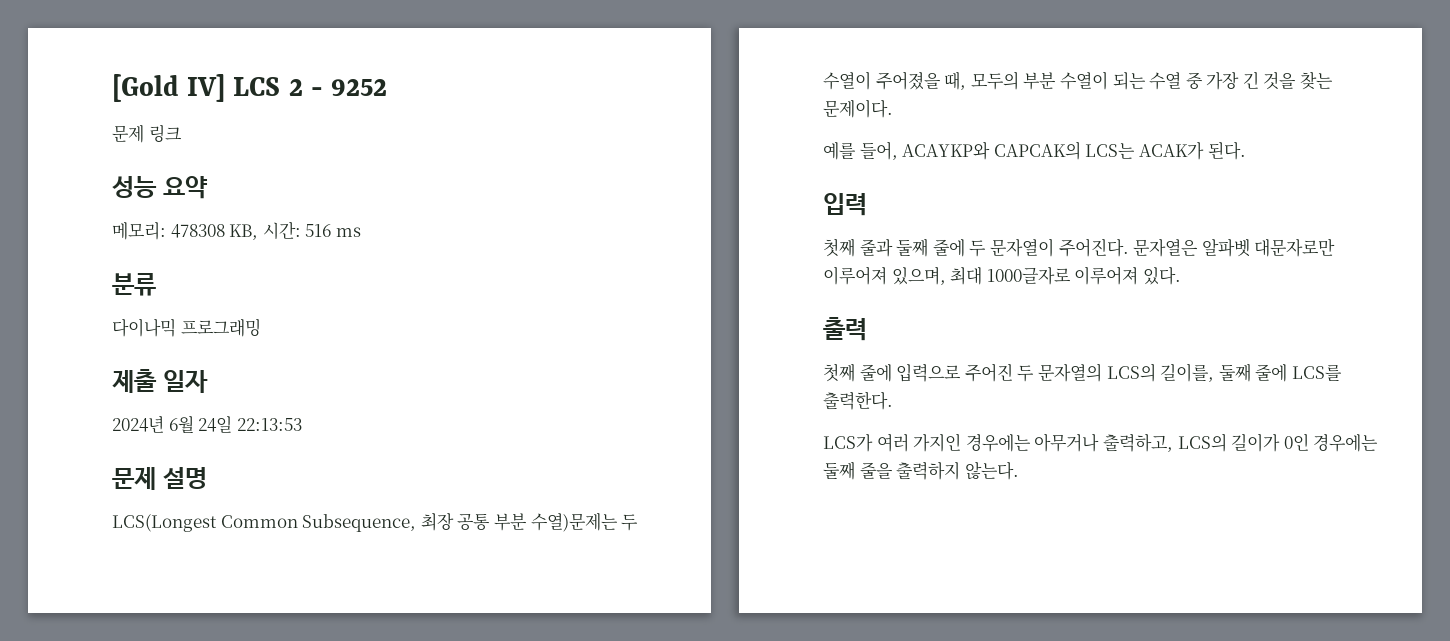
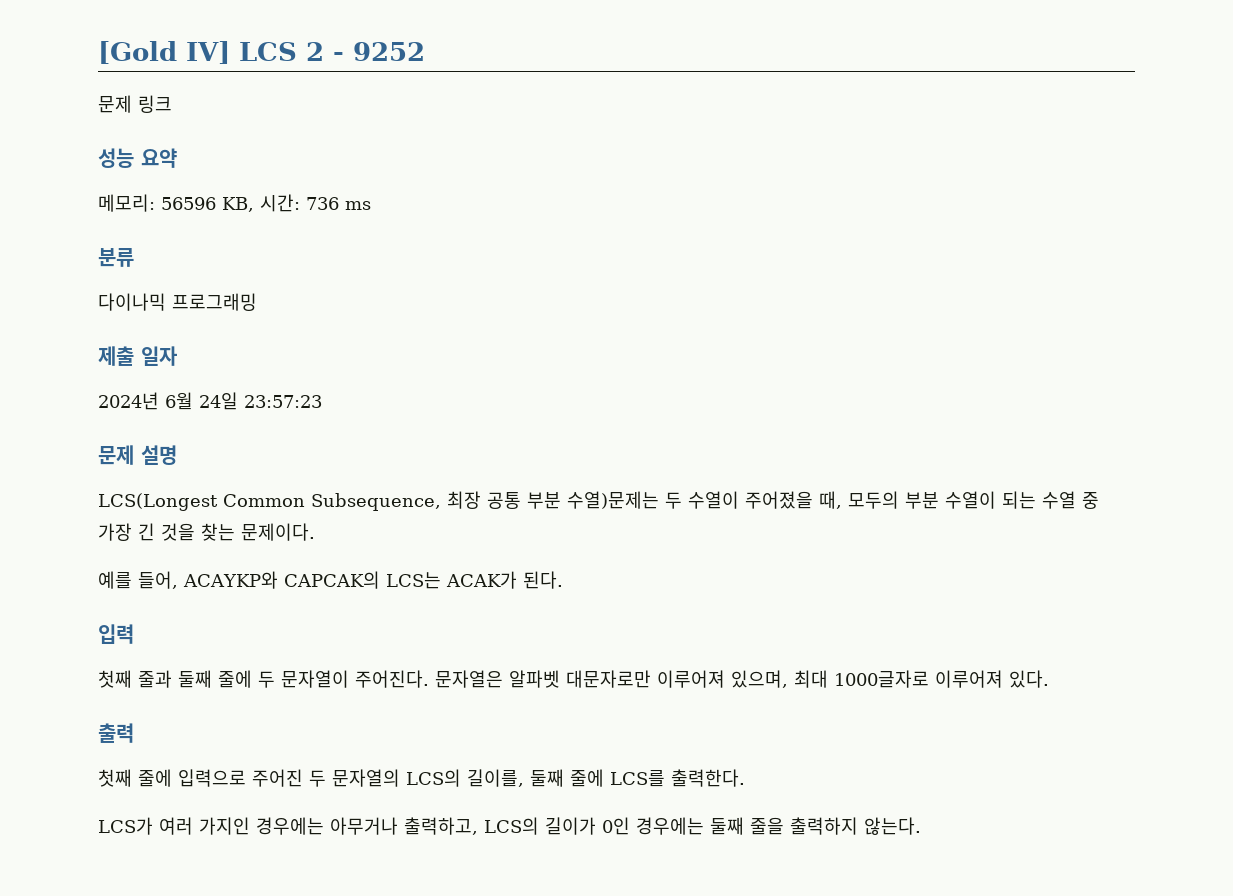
[170,224,225,238] 478308 -> [161,197,216,210] 56596
[305,224,332,237] 516 -> [306,197,339,210] 736
[236,418,302,431] 22:13:53 -> [244,395,322,408] 23:57:23

